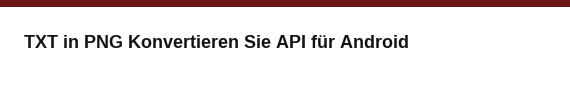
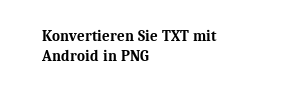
[24,35,409,48] TXT in PNG Konvertieren Sie API für Android -> [42,29,217,41] [41,49,149,61] Konvertieren Sie TXT mit Android in PNG

